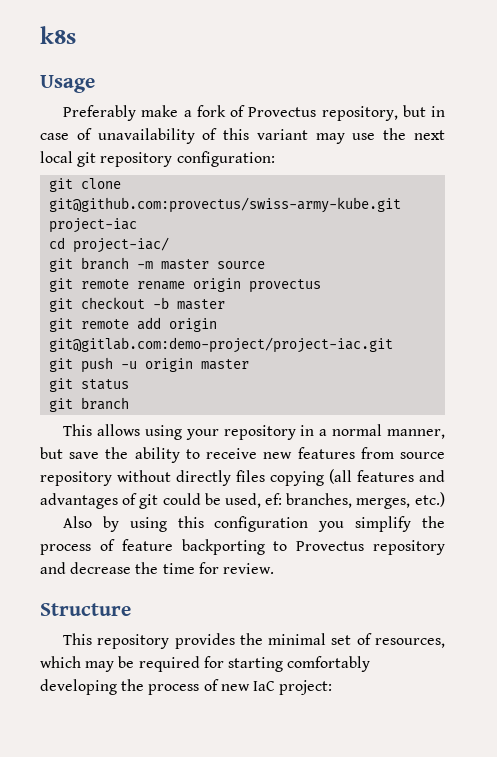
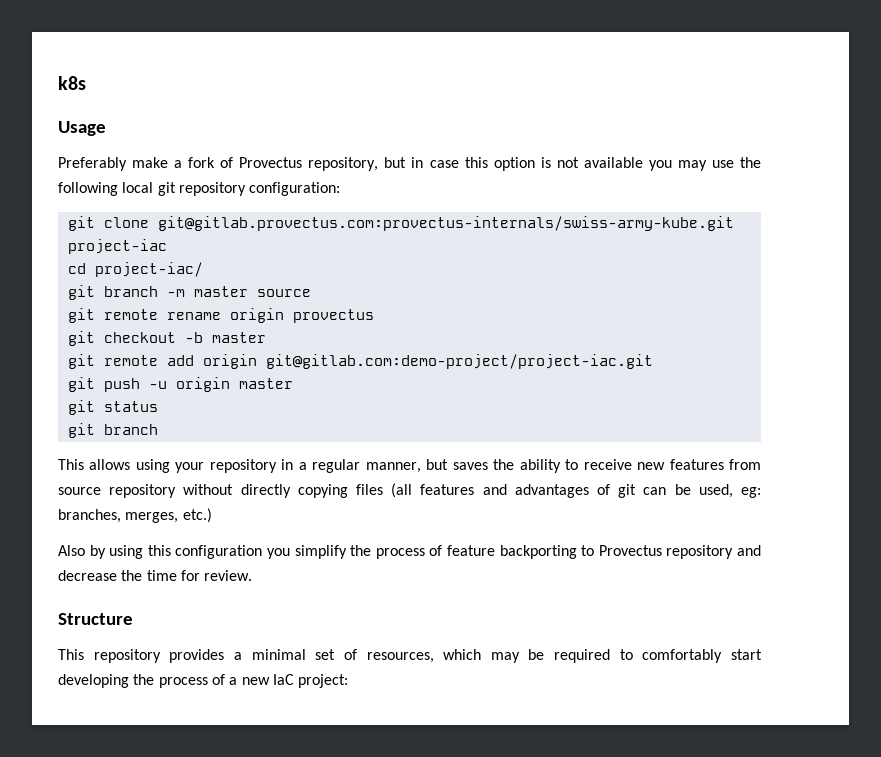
[76,128,308,144] of unavailability of this variant -> [464,157,672,171] this option is not available you
[413,130,445,140] next -> [58,182,118,196] following
[49,197,402,213] git@github.com:provectus/swiss-army-kube.git -> [157,216,734,231] git@gitlab.provectus.com:provectus-internals/swiss-army-kube.git
[332,424,383,436] normal -> [312,459,361,473] regular
[69,452,100,459] save -> [452,462,488,470] saves
[236,470,324,486] files copying -> [297,484,383,498] copying files
[162,493,201,505] could -> [643,487,667,495] can
[265,493,283,505] ef: -> [741,487,762,498] eg:
[239,633,263,645] the -> [233,652,242,660] a
[203,656,371,672] for starting comfortably -> [619,649,762,663] to comfortably start
(219, 685) none -> [229,677,238,685] a

